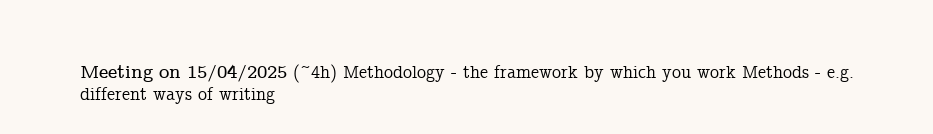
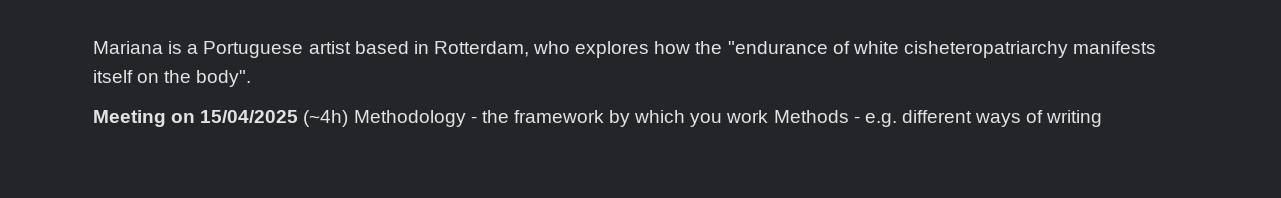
(80, 73) none -> [93,41,1157,58] [93,70,252,87] Mariana is a Portuguese artist based in Rotterdam, who explores how the "endurance of white cisheteropatriarchy manifests itself on the body". //

